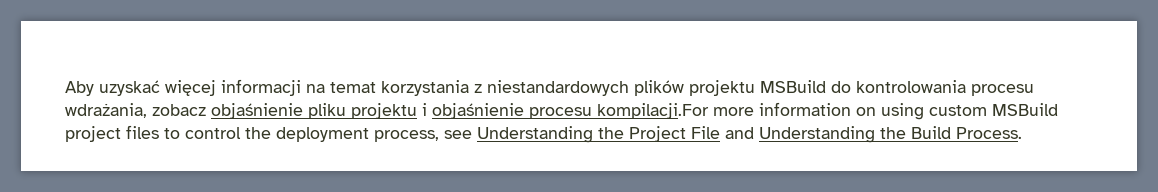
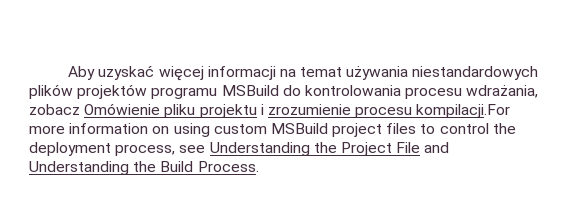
[381,80,755,96] korzystania z niestandardowych plików projektu -> [346,66,539,80] [29,84,218,99] używania niestandardowych plików projektów programu
[211,103,303,119] objaśnienie -> [84,103,161,115] Omówienie
[432,103,524,119] objaśnienie -> [267,104,351,115] zrozumienie

